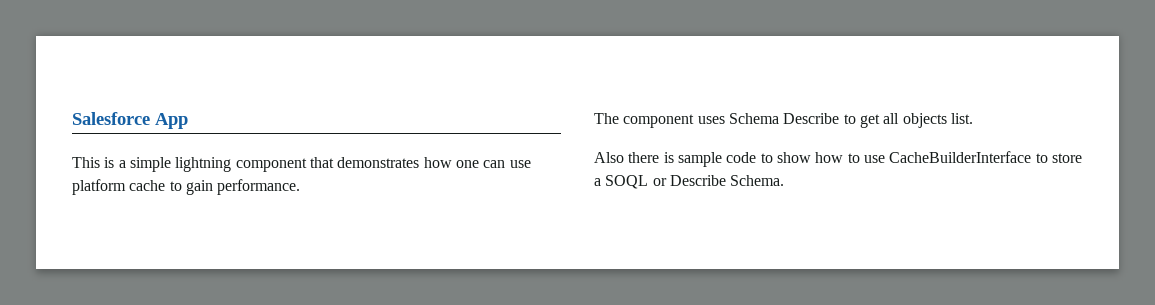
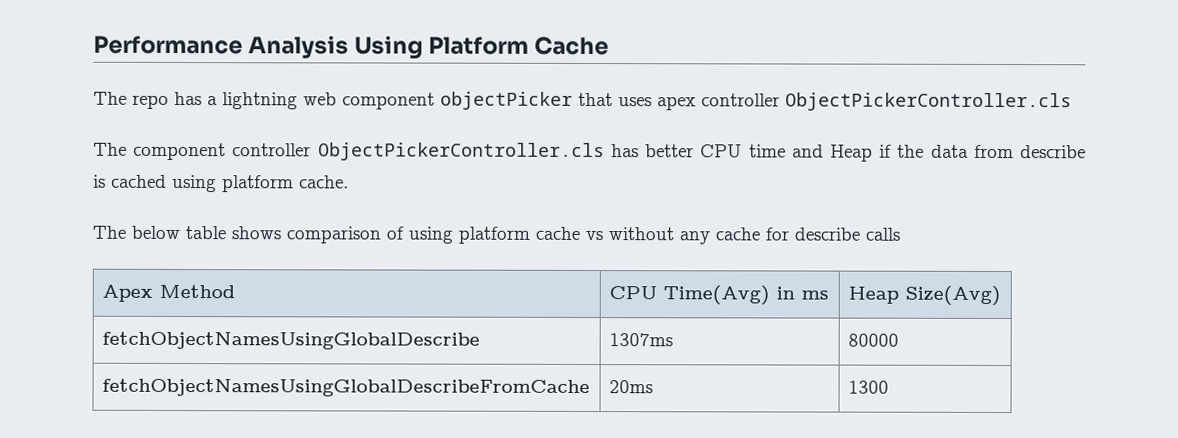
[72,112,188,129] [72,157,531,172] [72,179,301,195] [594,113,973,128] [594,151,1082,167] [594,175,785,189] Salesforce App // This is a simple lightning component that demonstrates how one can use platform cache to gain performance. // The component uses Schema Describe to get all objects list. // Also there is sample code to show how to use CacheBuilderInterface to store a SOQL or Describe Schema. -> [93,35,610,59] [93,91,1072,112] [93,142,1086,162] [93,174,349,193] [92,225,900,245] [101,284,235,302] [608,285,829,306] [847,285,1001,307] [101,331,480,350] [608,333,673,347] [847,333,899,347] [101,378,590,398] [608,380,653,394] [847,380,889,394] Performance Analysis Using Platform Cache // The repo has a lightning web component objectPicker that uses apex controller ObjectPickerController.cls // The component controller ObjectPickerController.cls has better CPU time and Heap if the data from describe is cached using platform cache. // The below table shows comparison of using platform cache vs without any cache for describe calls // Apex Method | CPU Time(Avg) in ms | Heap Size(Avg) // fetchObjectNamesUsingGlobalDescribe | 1307ms | 80000 // fetchObjectNamesUsingGlobalDescribeFromCache | 20ms | 1300

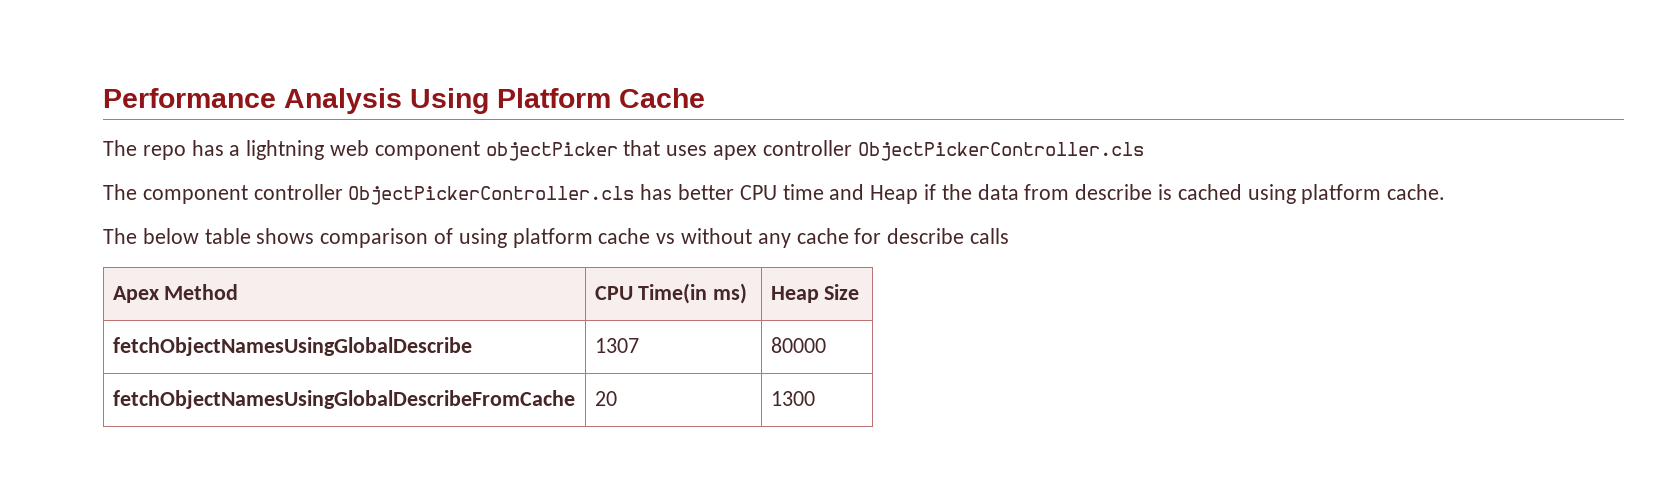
[662,285,829,306] [847,285,1001,307] Time(Avg) in ms | Heap Size(Avg) -> [638,283,748,304] [770,284,860,303] Time(in ms) | Heap Size
[608,333,673,347] 1307ms -> [594,338,639,353] 1307
[608,380,653,394] 20ms -> [594,391,617,406] 20

